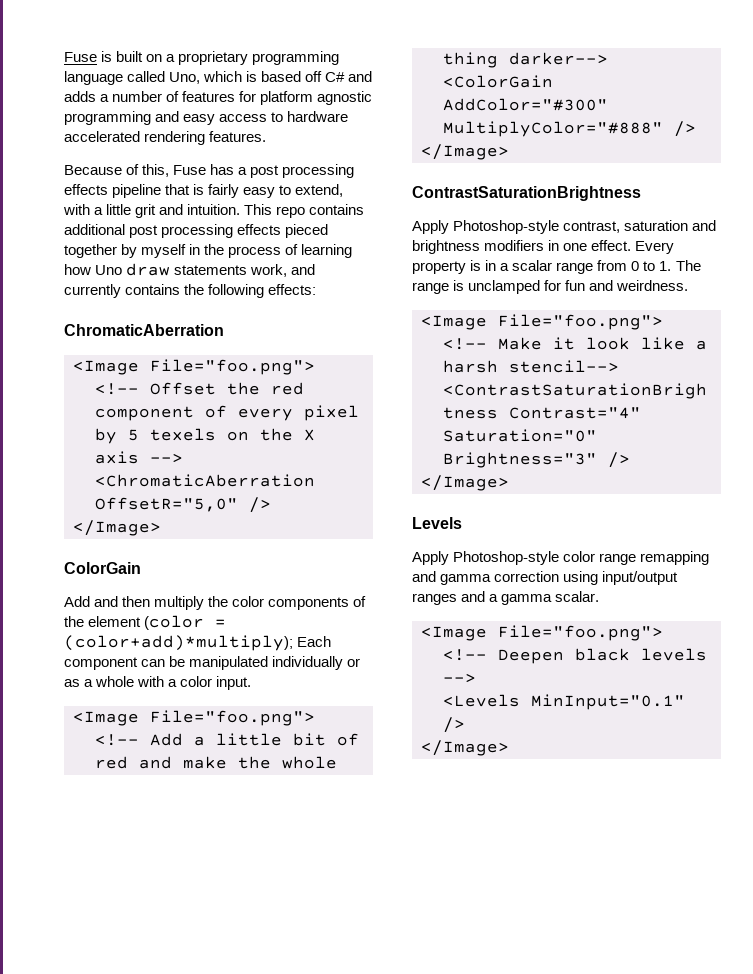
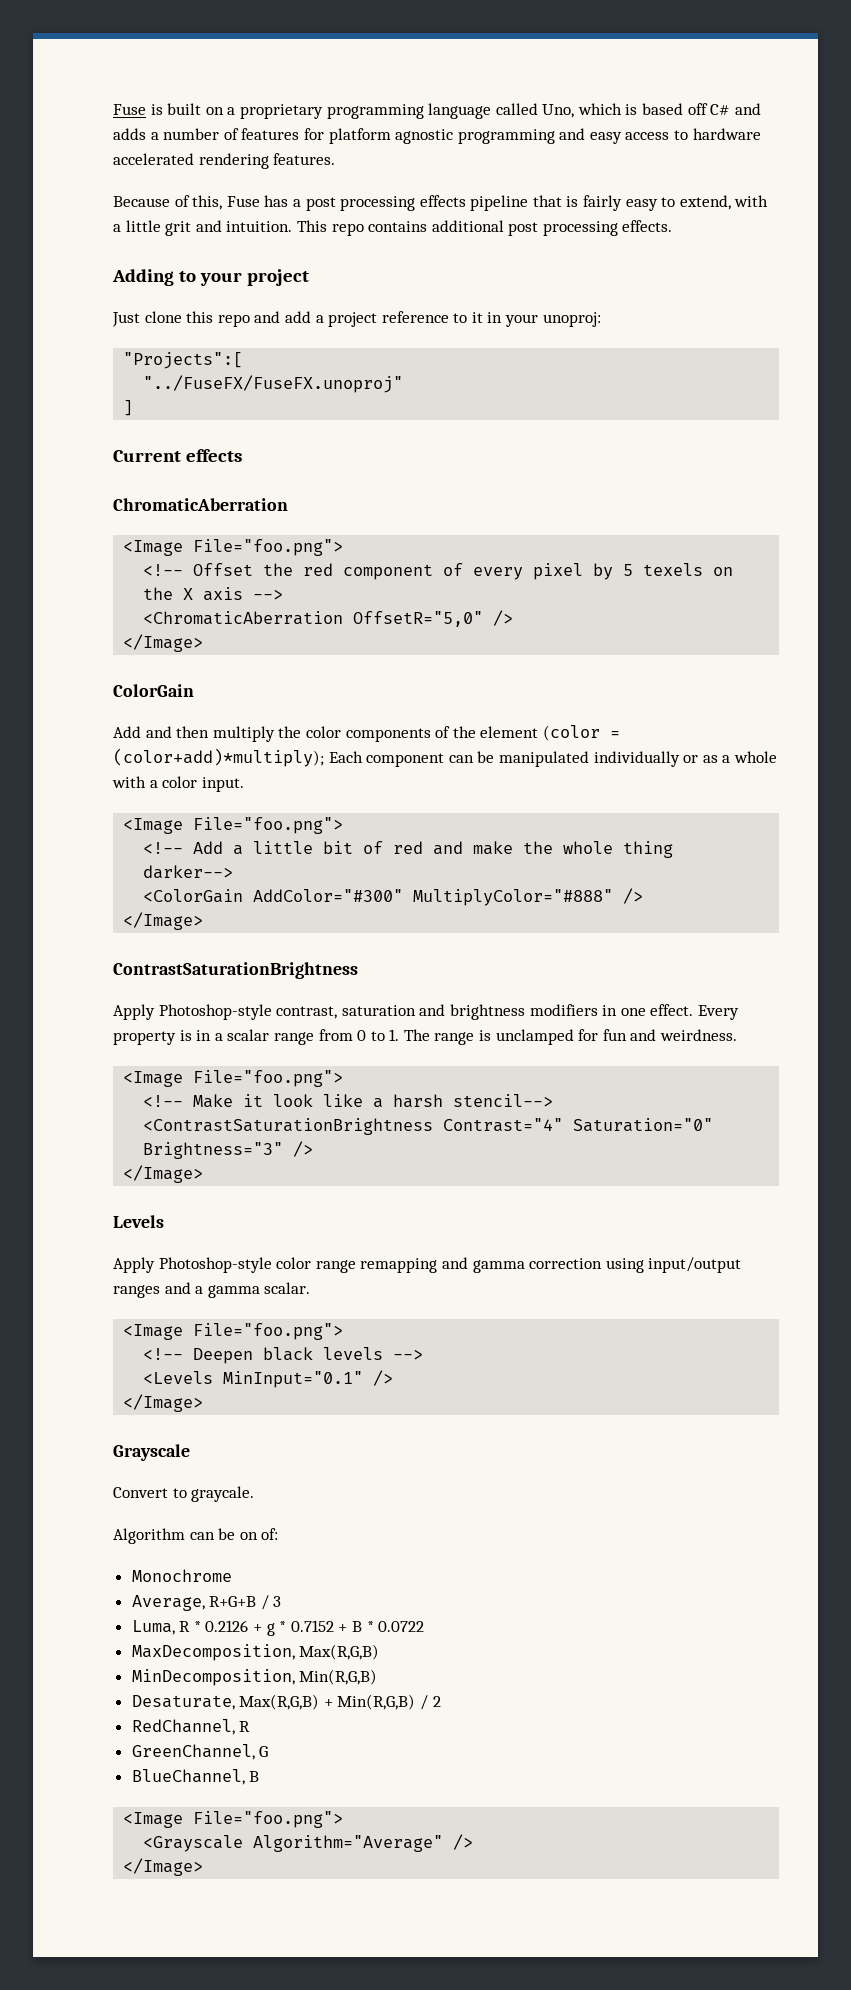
[237,224,329,238] [64,244,353,258] [64,263,316,277] [64,284,317,298] effects pieced together by myself in the process of learning how Uno draw statements work, and currently contains the following effects: -> [622,220,673,232] [112,269,309,286] [112,311,601,327] [123,352,244,369] [143,375,404,393] [123,400,134,416] [113,449,242,462] effects. // Adding to your project // Just clone this repo and add a project reference to it in your unoproj: // "Projects":[ // "../FuseFX/FuseFX.unoproj" // ] // Current effects
(509, 748) none -> [113,1444,190,1461] [113,1486,255,1502] [113,1528,279,1544] [131,1569,232,1582] [131,1595,282,1611] [131,1620,425,1636] [131,1644,380,1661] [131,1669,378,1686] [131,1694,441,1710] [131,1719,251,1735] [131,1744,269,1760] [131,1769,260,1785] [123,1811,344,1828] [143,1834,474,1852] [123,1858,204,1876] // Grayscale // Convert to graycale. // Algorithm can be on of: // Monochrome // Average, R+G+B / 3 // Luma, R * 0.2126 + g * 0.7152 + B * 0.0722 // MaxDecomposition, Max(R,G,B) // MinDecomposition, Min(R,G,B) // Desaturate, Max(R,G,B) + Min(R,G,B) / 2 // RedChannel, R // GreenChannel, G // BlueChannel, B // <Image File="foo.png"> // <Grayscale Algorithm="Average" /> // </Image>

